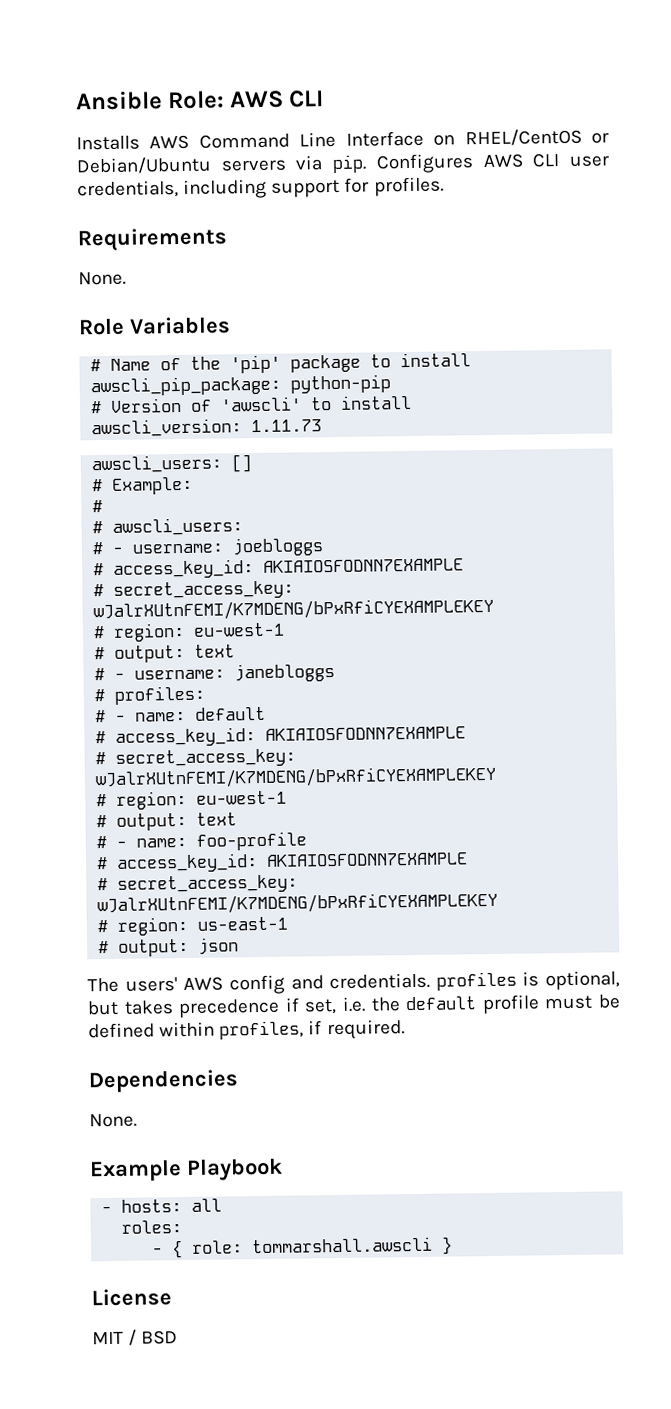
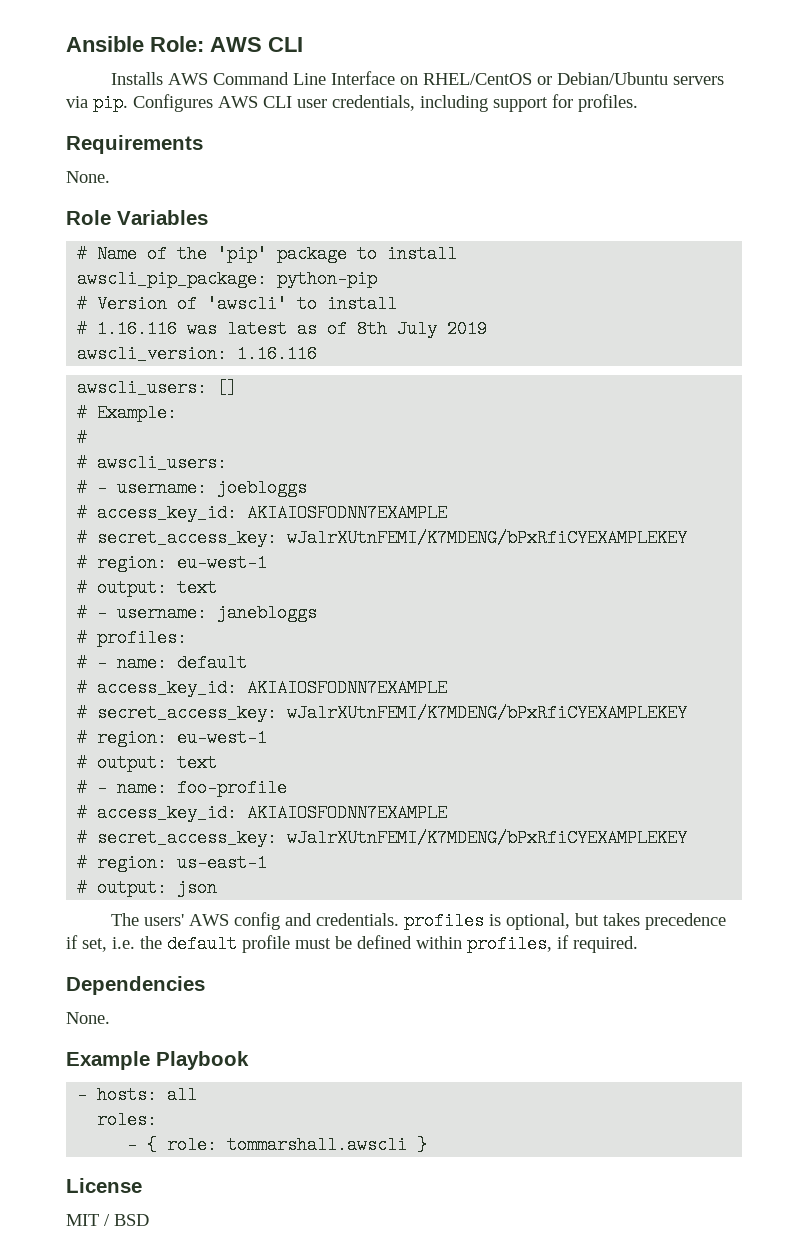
(413, 402) none -> [77,320,488,338] // # 1.16.116 was latest as of 8th July 2019
[251,419,323,433] 1.11.73 -> [237,345,318,363] 1.16.116

